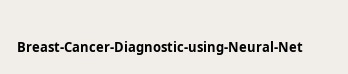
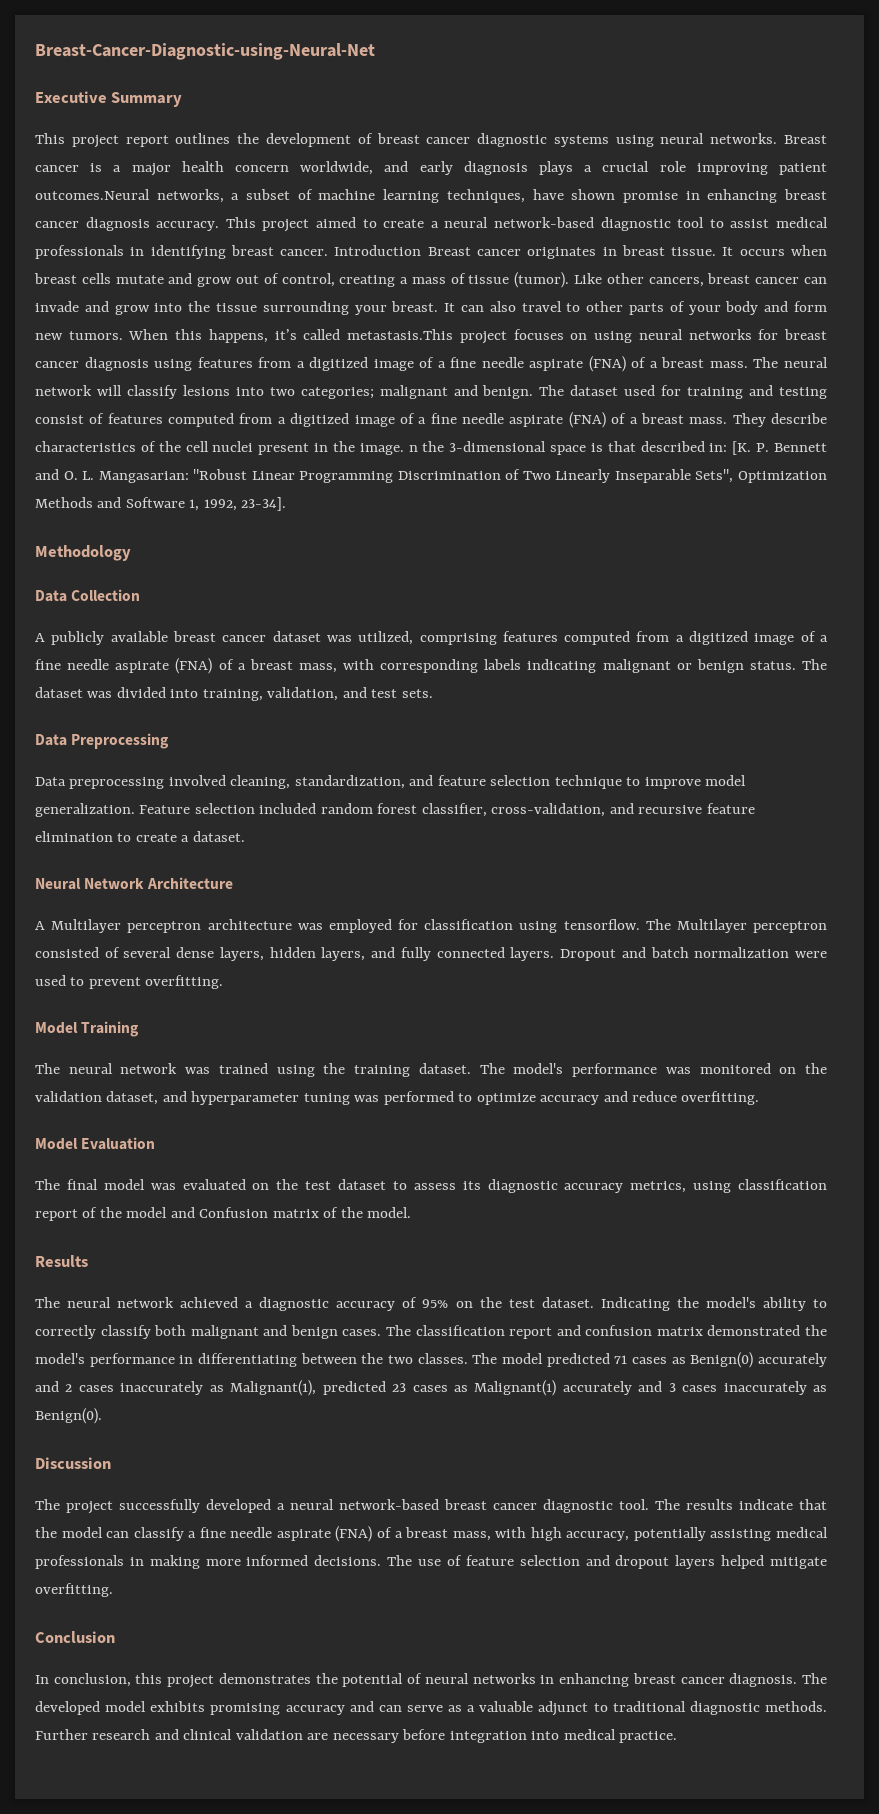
(303, 48) none -> [35,91,183,107] [35,133,828,148] [35,161,828,176] [35,189,828,203] [35,217,829,232] [35,245,828,259] [34,272,827,288] [35,301,827,315] [35,329,828,344] [35,356,828,372] [35,385,827,399] [35,412,827,428] [35,441,828,455] [35,469,828,483] [35,497,287,511] [35,545,131,561] [35,589,141,602] [35,631,828,645] [35,658,827,674] [35,687,433,701] [35,733,170,749] [35,775,747,789] [35,803,755,817] [35,831,245,842] [35,877,234,890] [35,919,827,933] [35,947,828,961] [35,975,224,989] [35,1021,140,1037] [35,1063,828,1077] [35,1091,760,1105] [35,1137,156,1150] [35,1179,827,1193] [35,1207,412,1221] [35,1255,88,1267] [35,1297,827,1311] [35,1325,827,1339] [35,1352,827,1368] [35,1380,827,1396] [35,1408,102,1424] [35,1457,111,1469] [35,1499,827,1514] [35,1526,828,1542] [35,1555,828,1569] [35,1583,113,1597] [35,1631,115,1643] [35,1673,828,1688] [35,1701,827,1716] [35,1729,678,1743] // Executive Summary // This project report outlines the development of breast cancer diagnostic systems using neural networks. Breast cancer is a major health concern worldwide, and early diagnosis plays a crucial role improving patient outcomes.Neural networks, a subset of machine learning techniques, have shown promise in enhancing breast cancer diagnosis accuracy. This project aimed to create a neural network-based diagnostic tool to assist medical professionals in identifying breast cancer. Introduction Breast cancer originates in breast tissue. It occurs when breast cells mutate and grow out of control, creating a mass of tissue (tumor). Like other cancers, breast cancer can invade and grow into the tissue surrounding your breast. It can also travel to other parts of your body and form new tumors. When this happens, it’s called metastasis.This project focuses on using neural networks for breast cancer diagnosis using features from a digitized image of a fine needle aspirate (FNA) of a breast mass. The neural network will classify lesions into two categories; malignant and benign. The dataset used for training and testing consist of features computed from a digitized image of a fine needle aspirate (FNA) of a breast mass. They describe characteristics of the cell nuclei present in the image. n the 3-dimensional space is that described in: [K. P. Bennett and O. L. Mangasarian: "Robust Linear Programming Discrimination of Two Linearly Inseparable Sets", Optimization Methods and Software 1, 1992, 23-34]. // Methodology // Data Collection // A publicly available breast cancer dataset was utilized, comprising features computed from a digitized image of a fine needle aspirate (FNA) of a breast mass, with corresponding labels indicating malignant or benign status. The dataset was divided into training, validation, and test sets. // Data Preprocessing // Data preprocessing involved cleaning, standardization, and feature selection technique to improve model generalization. Feature selection included random forest classifier, cross-validation, and recursive feature elimination to create a dataset. // Neural Network Architecture // A Multilayer perceptron architecture was employed for classification using tensorflow. The Multilayer perceptron consisted of several dense layers, hidden layers, and fully connected layers. Dropout and batch normalization were used to prevent overfitting. // Model Training // The neural network was trained using the training dataset. The model's performance was monitored on the validation dataset, and hyperparameter tuning was performed to optimize accuracy and reduce overfitting. // Model Evaluation // The final model was evaluated on the test dataset to assess its diagnostic accuracy metrics, using classification report of the model and Confusion matrix of the model. // Results // The neural network achieved a diagnostic accuracy of 95% on the test dataset. Indicating the model's ability to correctly classify both malignant and benign cases. The classification report and confusion matrix demonstrated the model's performance in differentiating between the two classes. The model predicted 71 cases as Benign(0) accurately and 2 cases inaccurately as Malignant(1), predicted 23 cases as Malignant(1) accurately and 3 cases inaccurately as Benign(0). // Discussion // The project successfully developed a neural network-based breast cancer diagnostic tool. The results indicate that the model can classify a fine needle aspirate (FNA) of a breast mass, with high accuracy, potentially assisting medical professionals in making more informed decisions. The use of feature selection and dropout layers helped mitigate overfitting. // Conclusion // In conclusion, this project demonstrates the potential of neural networks in enhancing breast cancer diagnosis. The developed model exhibits promising accuracy and can serve as a valuable adjunct to traditional diagnostic methods. Further research and clinical validation are necessary before integration into medical practice.

